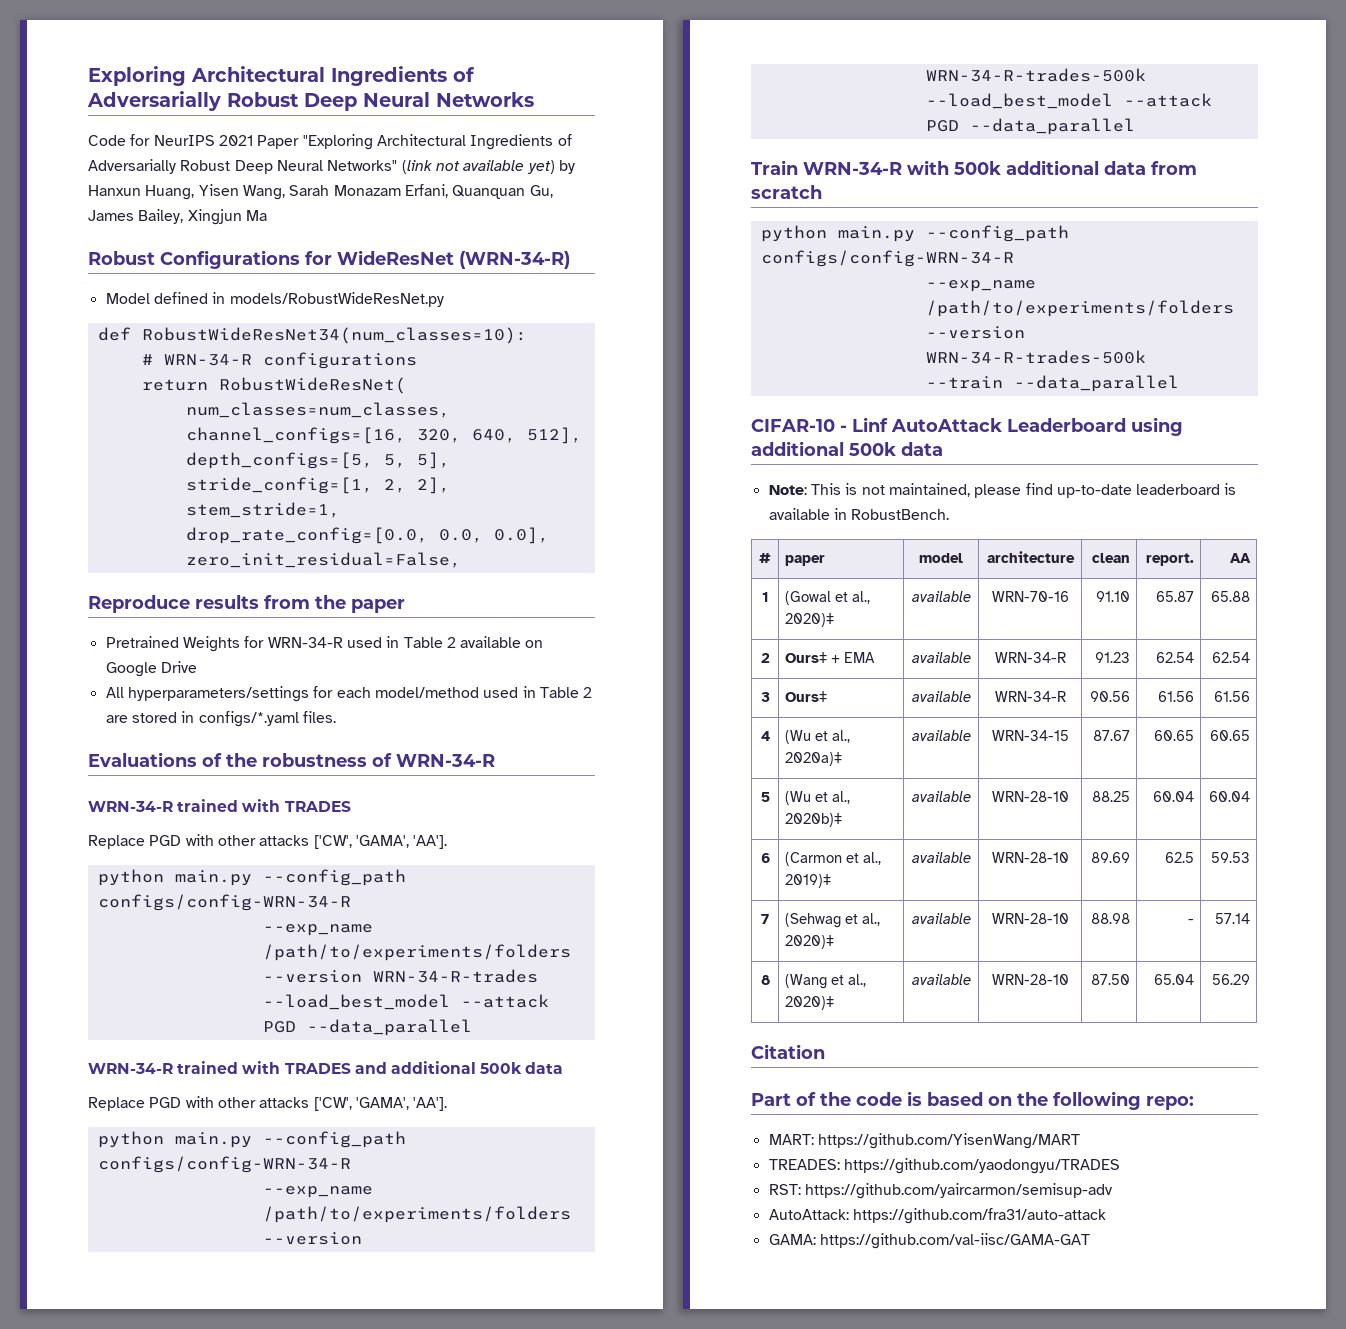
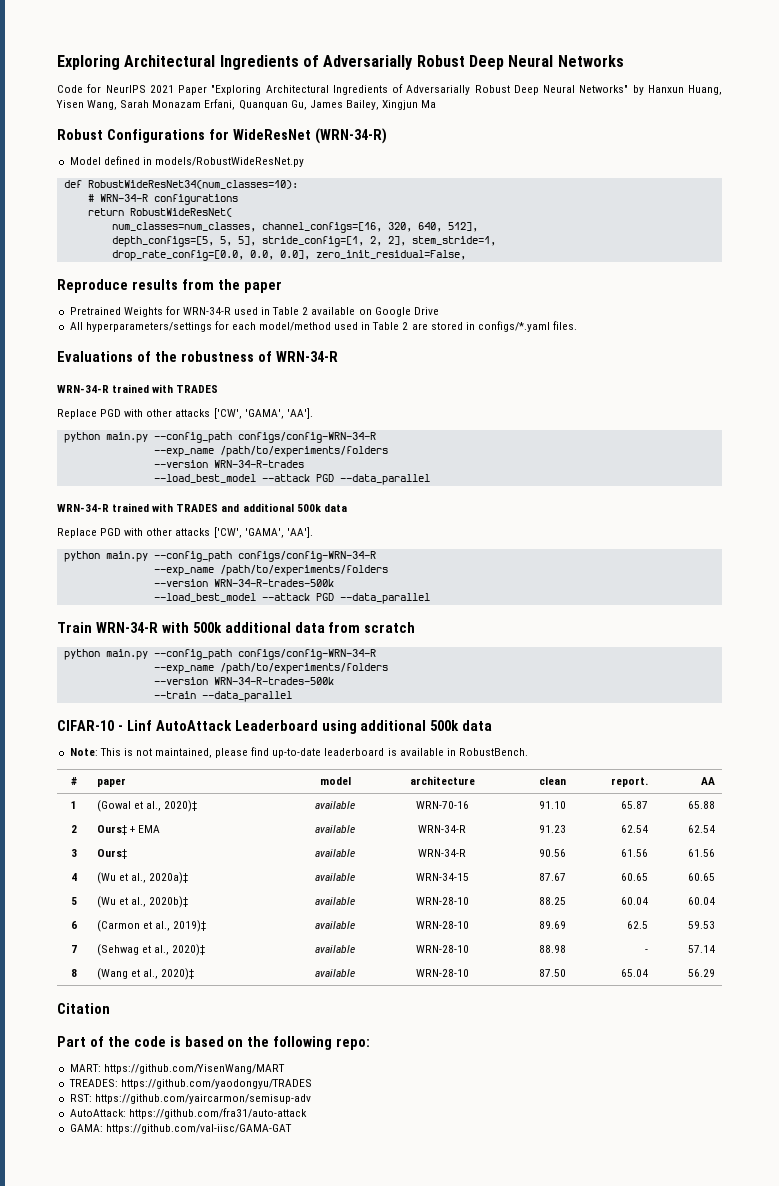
[401,160,555,174] (link not available yet) -> (629, 89) none

